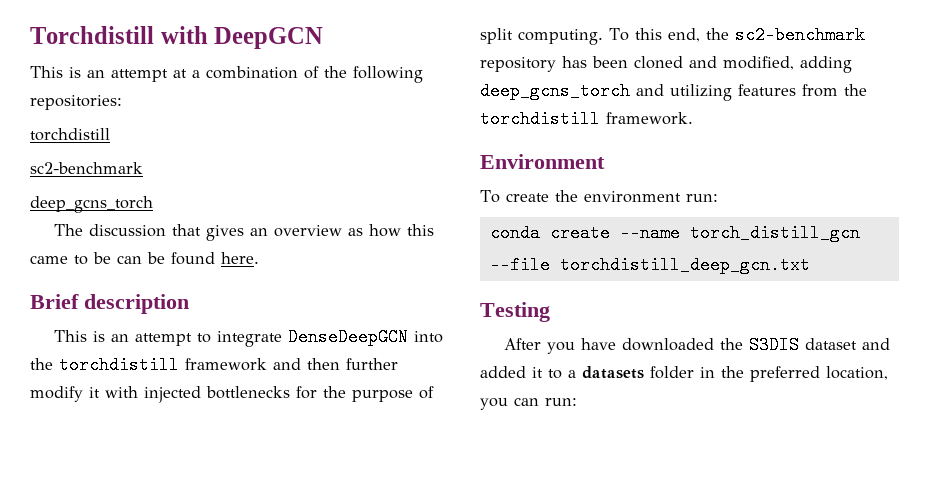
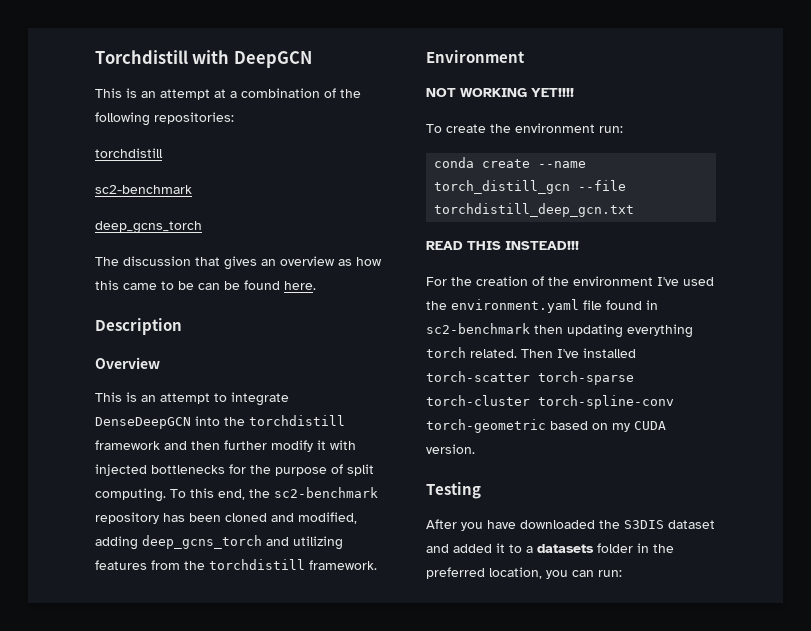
[30,294,189,314] Brief description -> [95,318,182,335] [95,357,160,369] Description // Overview
(605, 161) none -> [426,88,574,97] // NOT WORKING YET!!!!
(810, 265) none -> [426,241,579,250] [426,276,714,286] [426,299,658,313] [426,323,693,338] [426,347,636,358] [426,371,634,385] [426,395,674,409] [426,419,666,433] [426,444,475,454] // READ THIS INSTEAD!!! // For the creation of the environment I've used the environment.yaml file found in sc2-benchmark then updating everything torch related. Then I've installed torch-scatter torch-sparse torch-cluster torch-spline-conv torch-geometric based on my CUDA version.

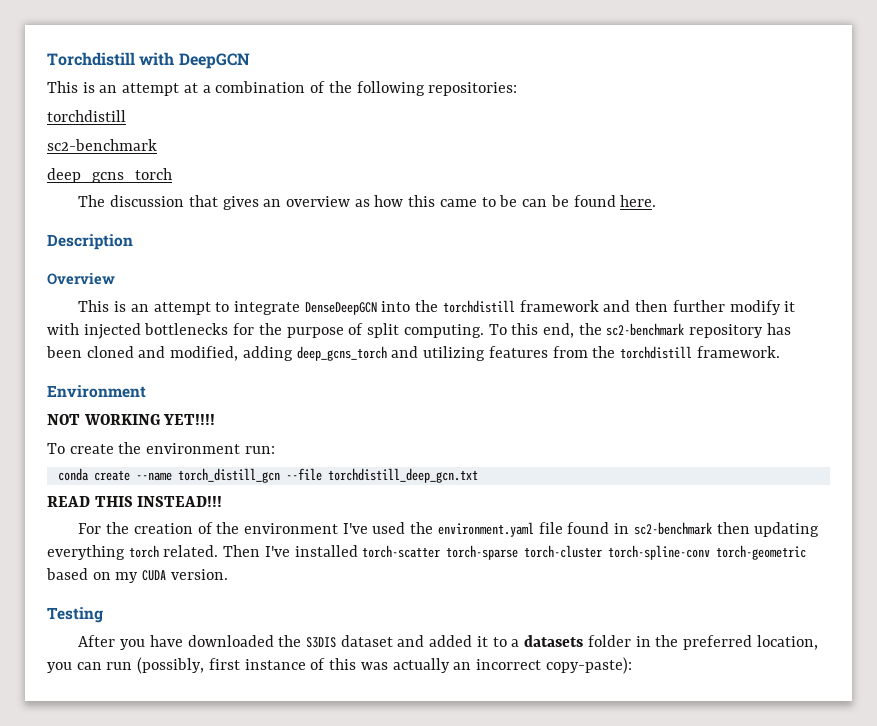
[598,570,622,577] run: -> [106,657,632,674] run (possibly, first instance of this was actually an incorrect copy-paste):

